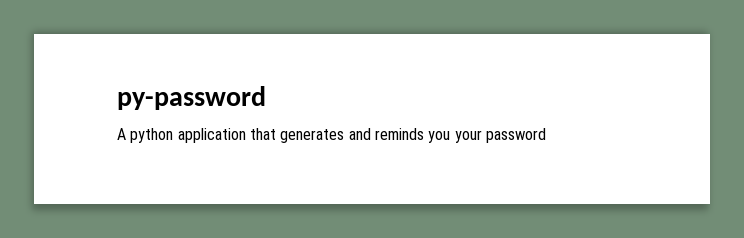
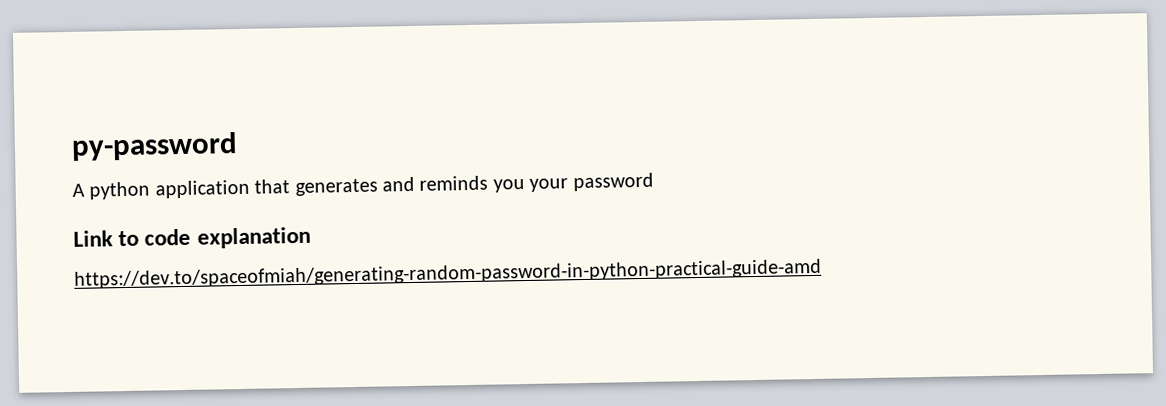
(546, 135) none -> [73,226,311,249] [74,258,822,289] // Link to code explanation // https://dev.to/spaceofmiah/generating-random-password-in-python-practical-guide-amd

